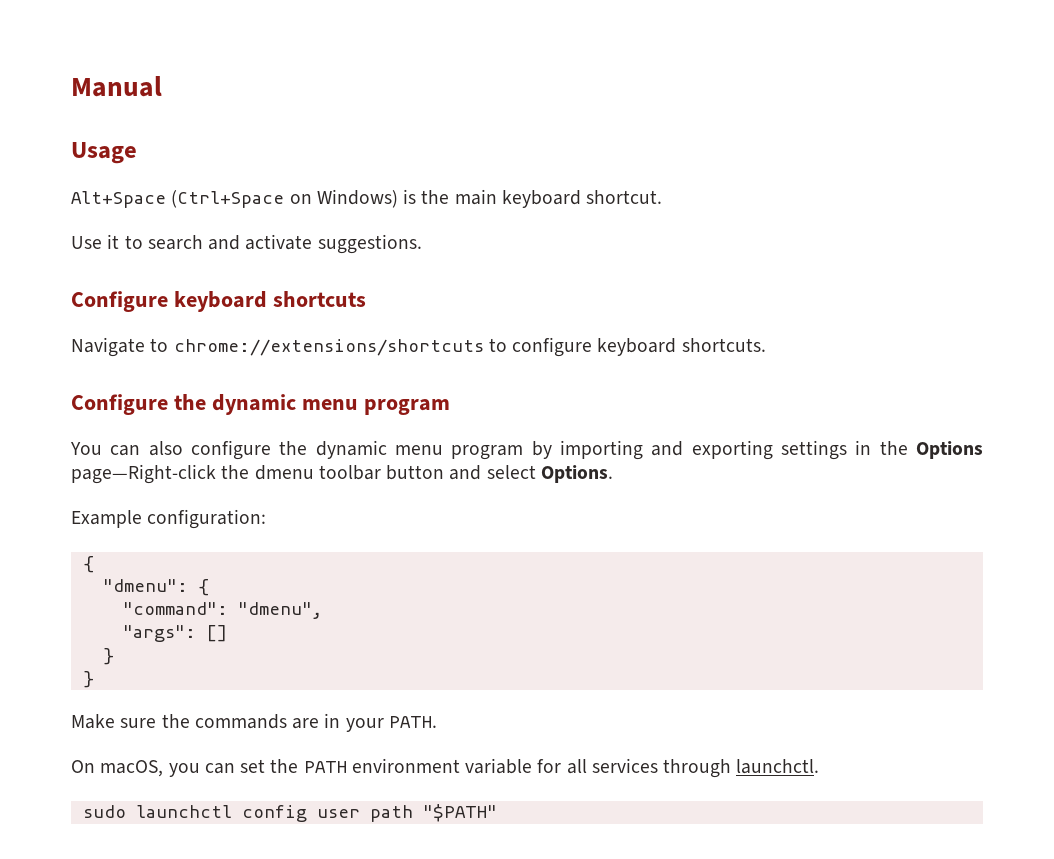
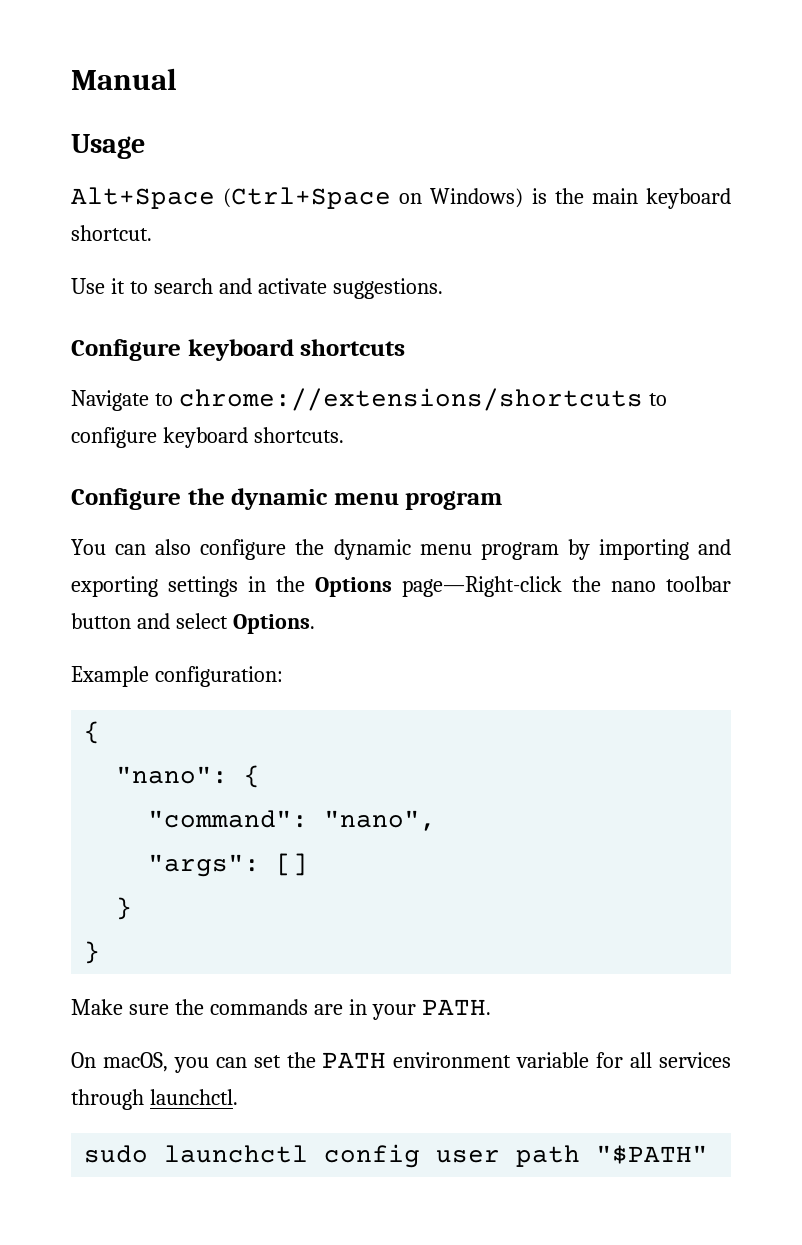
[254,465,314,480] dmenu -> [611,581,656,592] nano
[102,579,188,592] "dmenu": -> [116,766,229,784] "nano":
[237,602,322,619] "dmenu", -> [324,810,437,831] "nano",

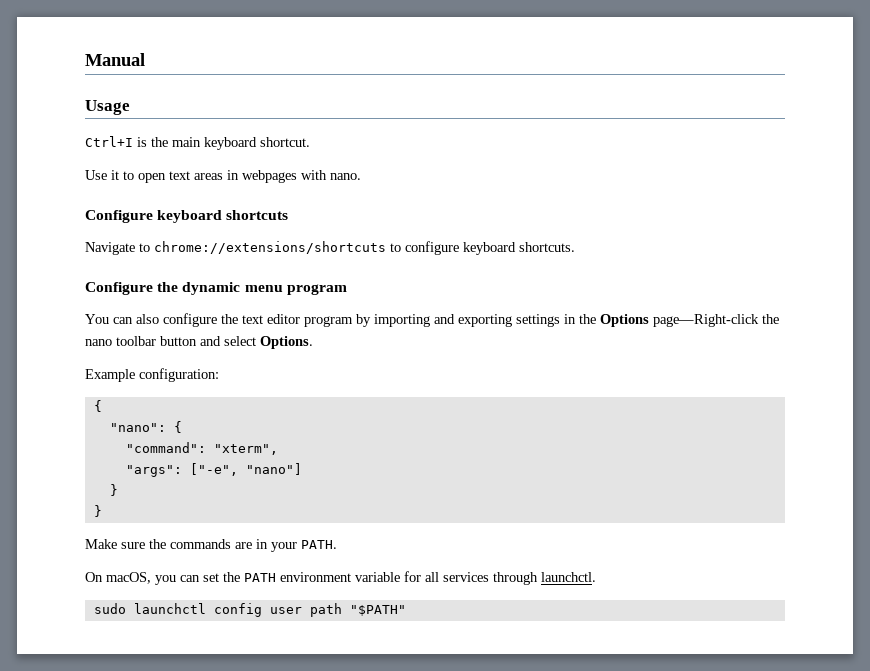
[71,187,524,209] Alt+Space (Ctrl+Space on Windows) -> [85,136,133,147] Ctrl+I
[153,278,443,299] search and activate suggestions. -> [138,170,361,183] open text areas in webpages with nano.
[333,539,472,560] dynamic menu -> [242,314,300,324] text editor
[324,810,437,831] "nano", -> [213,444,278,455] "xterm",
[276,853,309,876] [] -> [189,463,302,476] ["-e", "nano"]

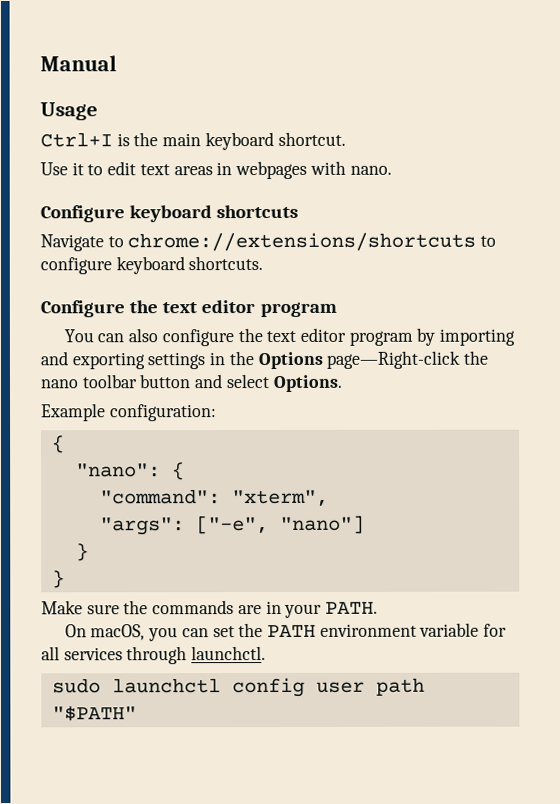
[138,173,166,183] open -> [107,161,137,176] edit
[182,282,283,295] dynamic menu -> [162,300,256,314] text editor

